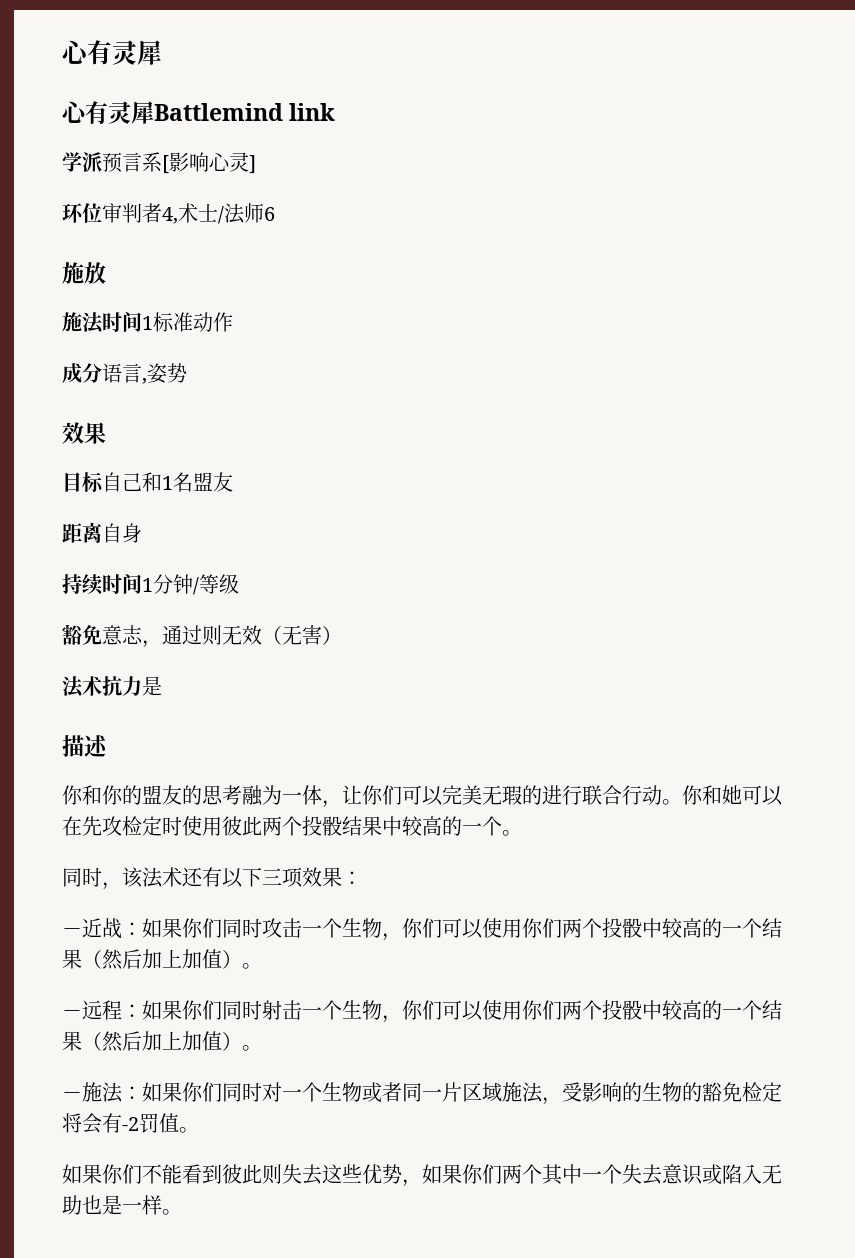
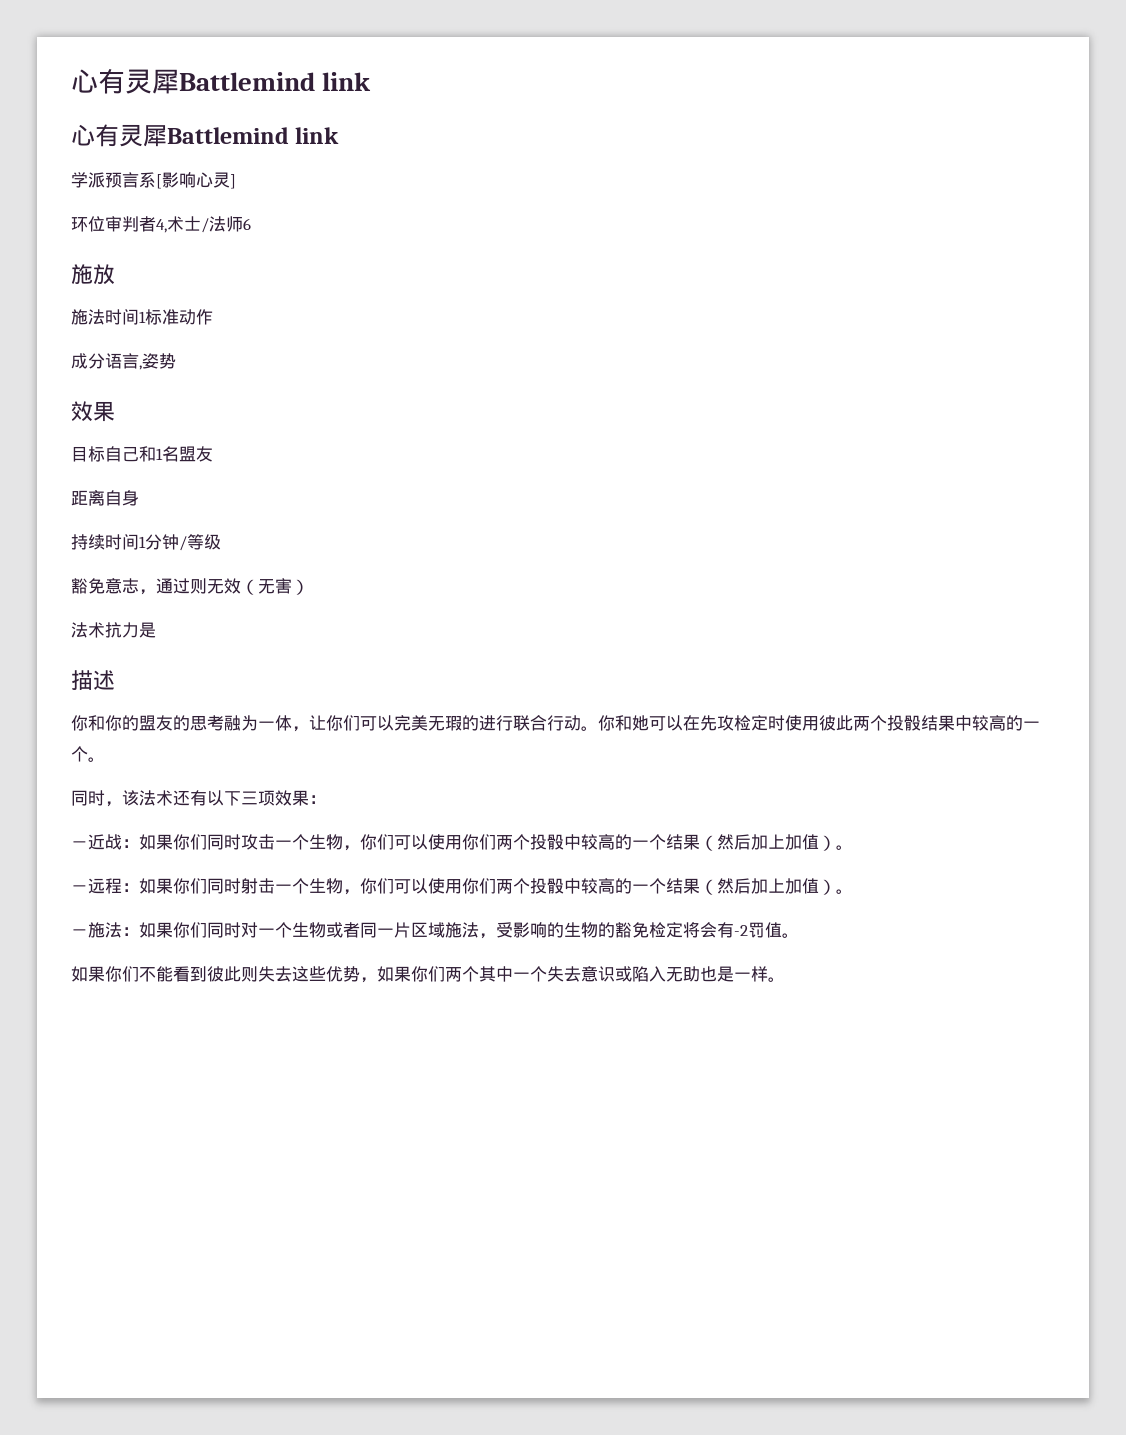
[62,40,162,65] 心有灵犀 -> [71,69,372,94] 心有灵犀Battlemind link

